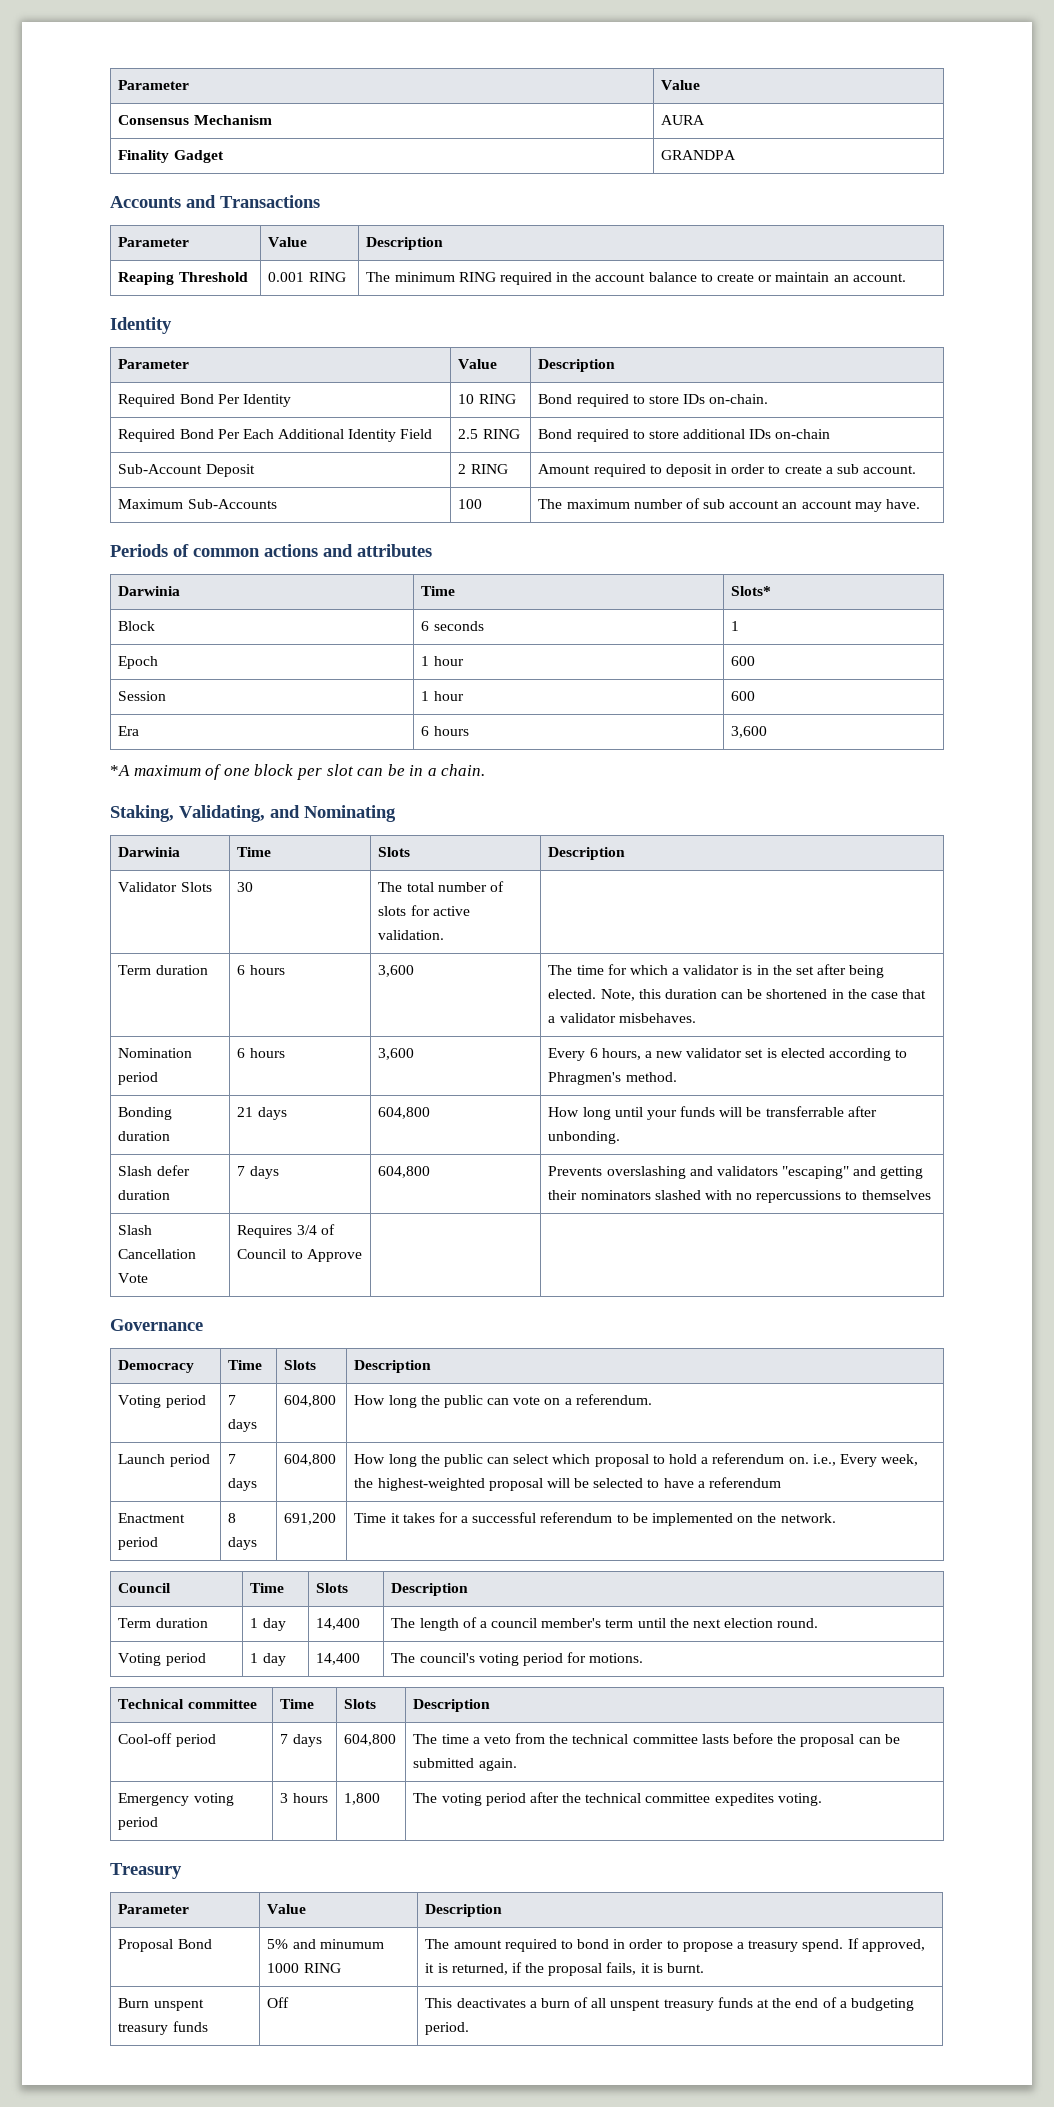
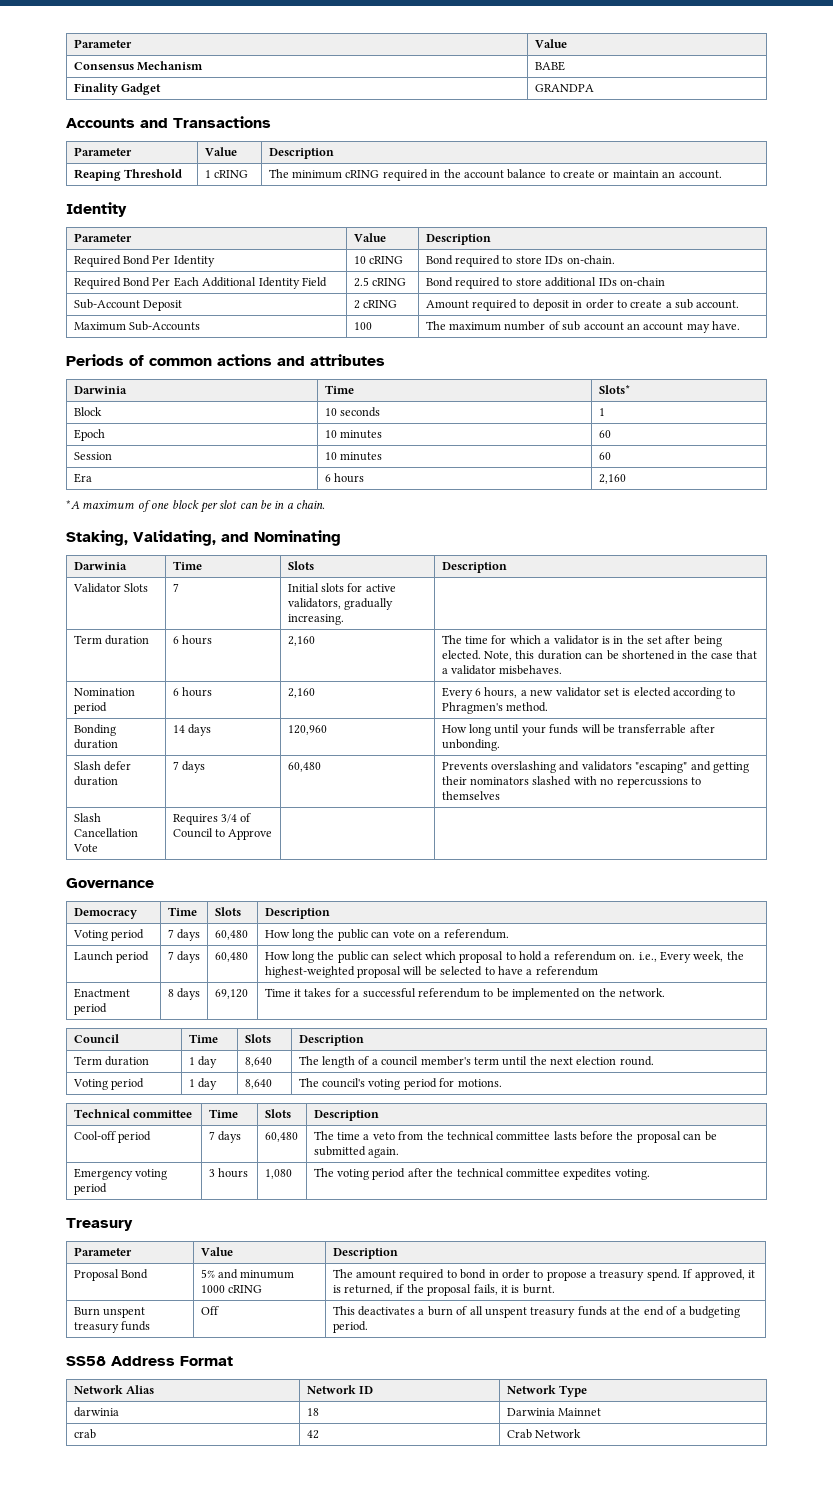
[661,115,706,125] AURA -> [534,61,565,71] BABE
[268,272,346,282] 0.001 RING -> [204,170,249,178] 1 cRING
[458,272,496,282] RING -> [345,170,380,178] cRING
[478,394,516,404] RING -> [369,256,404,264] cRING
[482,429,520,439] RING -> [372,278,407,286] cRING
[470,464,508,474] RING -> [363,300,398,308] cRING
[421,621,430,631] 6 -> [324,408,337,416] 10
[421,656,464,666] [731,656,756,666] [118,691,167,701] [421,691,464,701] [731,691,756,701] 1 hour | 600 // Session | 1 hour | 600 -> [324,430,383,439] [598,430,611,438] [73,452,112,460] [324,452,383,461] [598,452,611,460] 10 minutes | 60 // Session | 10 minutes | 60
[731,726,768,738] 3,600 -> [598,474,626,484] 2,160
[237,882,254,892] [378,881,504,892] [378,905,470,916] [378,930,445,940] 30 | The total number of slots for active validation. -> [172,583,179,592] [287,583,396,592] [287,598,394,610] [287,614,344,625] 7 | Initial slots for active validators, gradually increasing.
[378,965,415,977] 3,600 -> [287,636,315,646] 2,160
[378,1048,415,1060] 3,600 -> [287,688,315,698] 2,160
[237,1107,287,1120] [378,1107,431,1119] 21 days | 604,800 -> [172,724,212,736] [287,725,327,735] 14 days | 120,960
[378,1166,431,1178] 604,800 -> [287,762,321,772] 60,480
[284,1395,337,1407] 604,800 -> [214,930,248,940] 60,480
[284,1454,337,1466] 604,800 -> [214,952,248,962] 60,480
[284,1513,337,1525] 691,200 -> [214,989,248,999] 69,120
[316,1618,361,1630] 14,400 -> [244,1057,272,1067] 8,640
[316,1653,361,1665] 14,400 -> [244,1079,272,1089] 8,640
[344,1734,397,1746] 604,800 -> [264,1132,298,1142] 60,480
[344,1793,381,1805] 1,800 -> [264,1169,292,1179] 1,080
[303,1963,341,1973] RING -> [228,1285,263,1293] cRING
(470, 2028) none -> [66,1356,233,1366] [73,1385,155,1394] [306,1385,374,1394] [506,1385,588,1397] [73,1407,119,1417] [306,1408,319,1416] [506,1408,602,1416] [73,1429,96,1439] [306,1430,319,1439] [506,1429,582,1439] // SS58 Address Format // Network Alias | Network ID | Network Type // darwinia | 18 | Darwinia Mainnet // crab | 42 | Crab Network

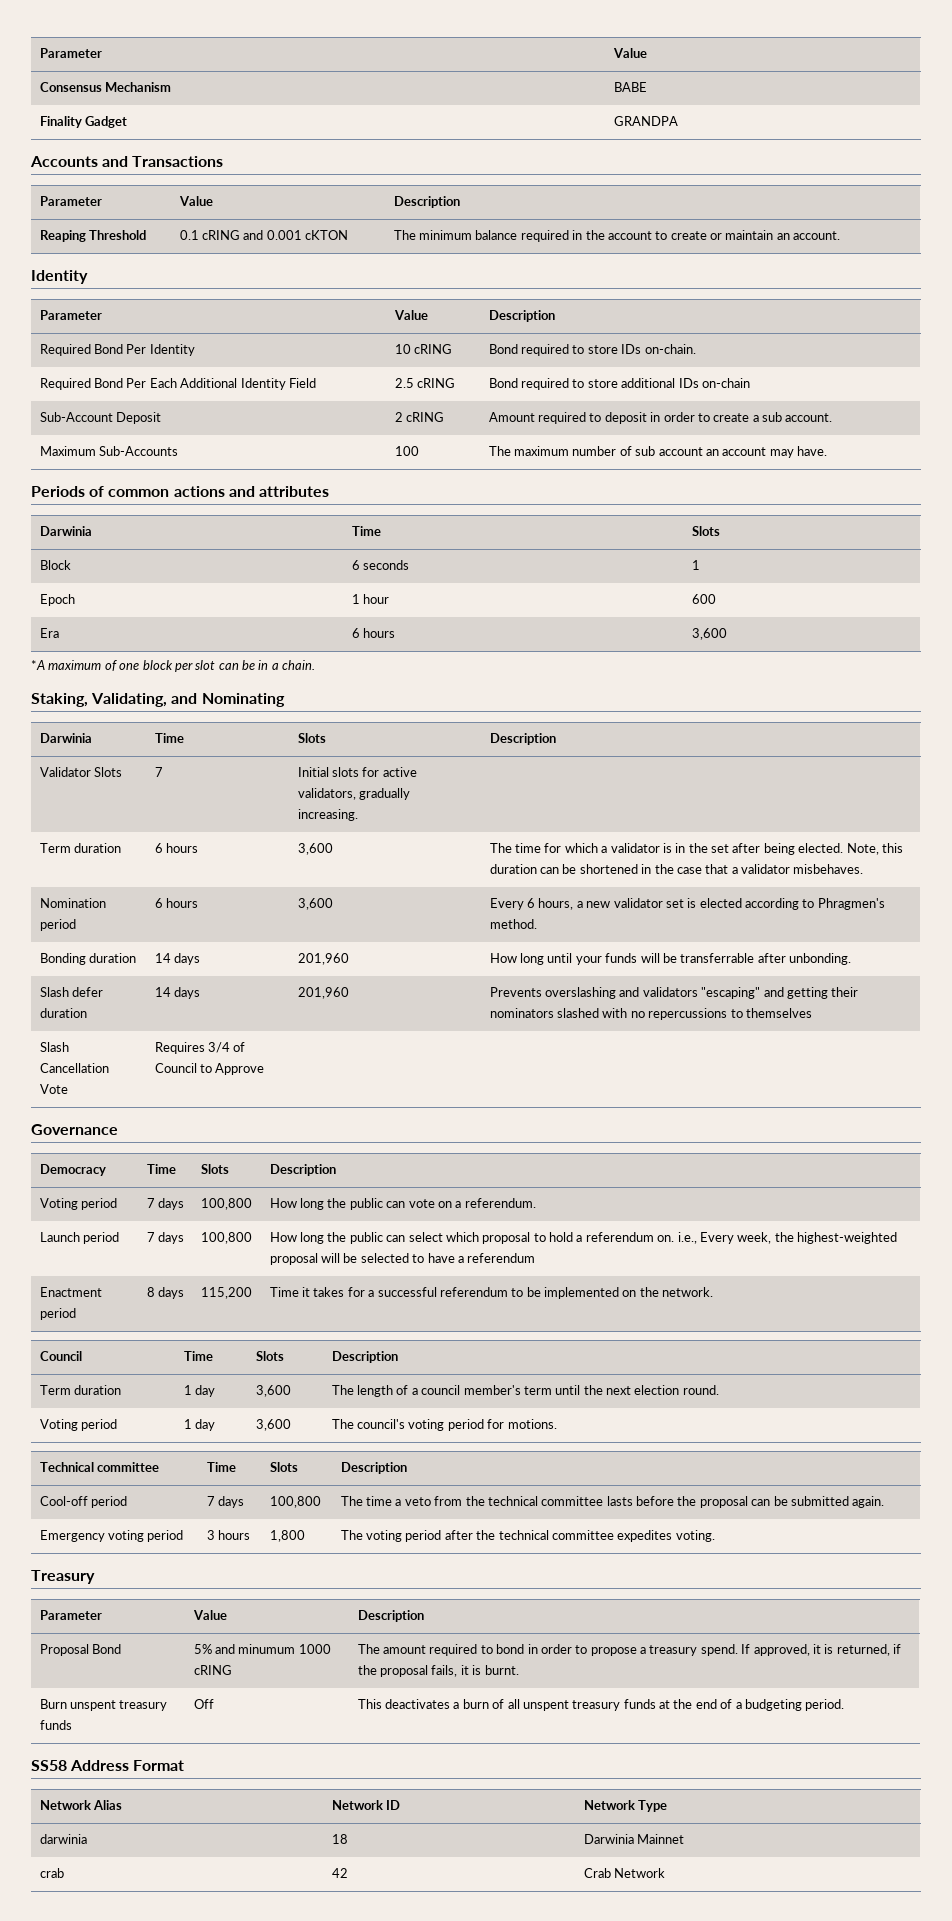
[204,170,249,178] 1 cRING -> [179,230,349,240] 0.1 cRING and 0.001 cKTON
[345,170,380,178] cRING -> [475,230,518,240] balance
[507,169,547,179] balance -> (652, 235) none
[598,385,630,394] Slots* -> [691,526,720,536] Slots
[324,408,337,416] 10 -> [351,560,360,570] 6
[324,430,383,439] [598,430,611,438] [73,452,112,460] [324,452,383,461] [598,452,611,460] 10 minutes | 60 // Session | 10 minutes | 60 -> [351,594,390,604] [691,594,716,604] 1 hour | 600
[598,474,626,484] 2,160 -> [691,628,727,640] 3,600
[287,636,315,646] 2,160 -> [297,843,333,855] 3,600
[287,688,315,698] 2,160 -> [297,898,333,910] 3,600
[287,725,327,735] 120,960 -> [297,953,349,965] 201,960
[172,761,206,773] [287,762,321,772] 7 days | 60,480 -> [154,987,201,999] [297,987,349,999] 14 days | 201,960
[214,930,248,940] 60,480 -> [200,1198,252,1210] 100,800
[214,952,248,962] 60,480 -> [200,1232,252,1244] 100,800
[214,989,248,999] 69,120 -> [200,1287,252,1299] 115,200
[244,1057,272,1067] 8,640 -> [255,1385,291,1397] 3,600
[244,1079,272,1089] 8,640 -> [255,1419,291,1431] 3,600
[264,1132,298,1142] 60,480 -> [269,1496,321,1508] 100,800
[264,1169,292,1179] 1,080 -> [269,1530,305,1542] 1,800

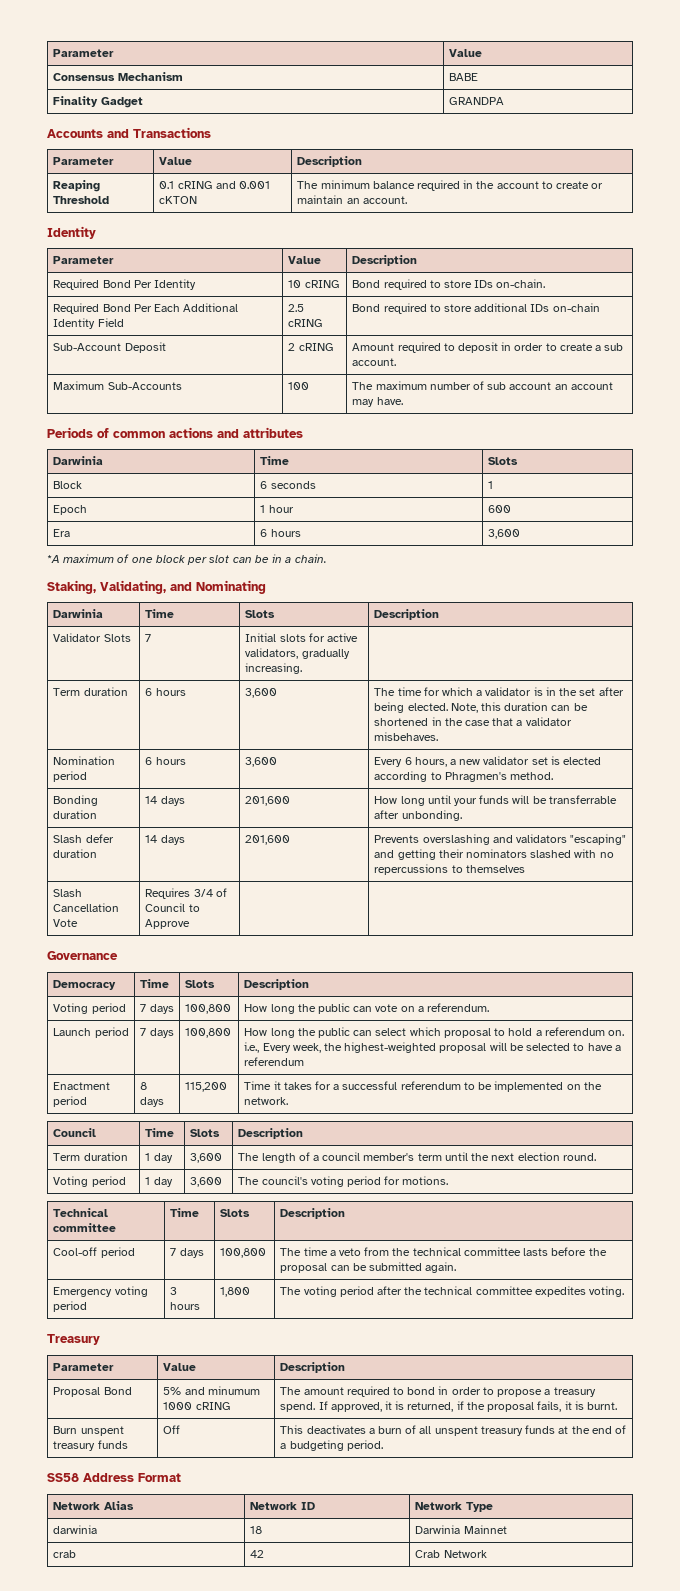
[297,953,349,965] 201,960 -> [245,796,291,806] 201,600
[297,987,349,999] 201,960 -> [245,835,291,845] 201,600

